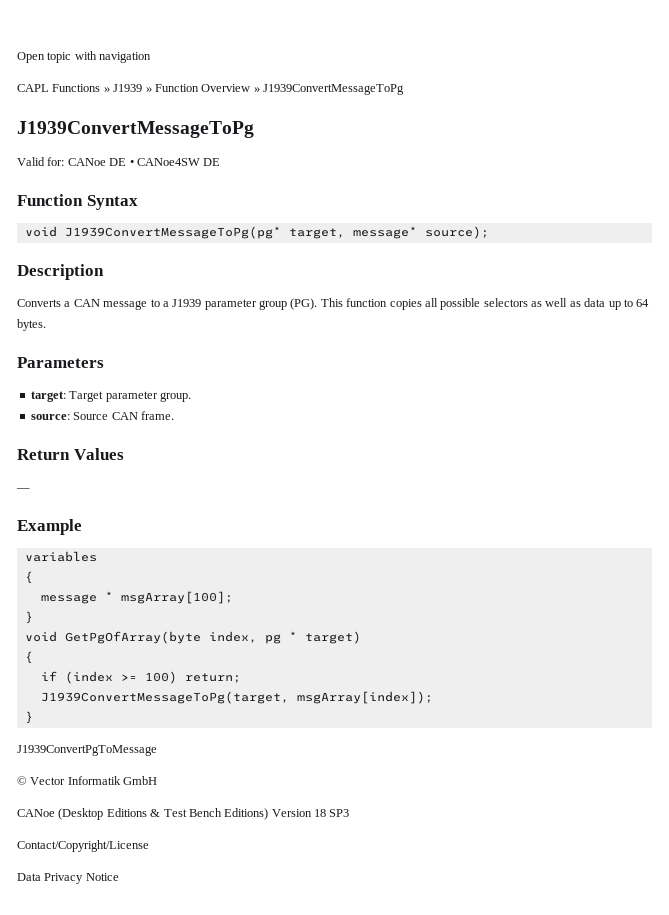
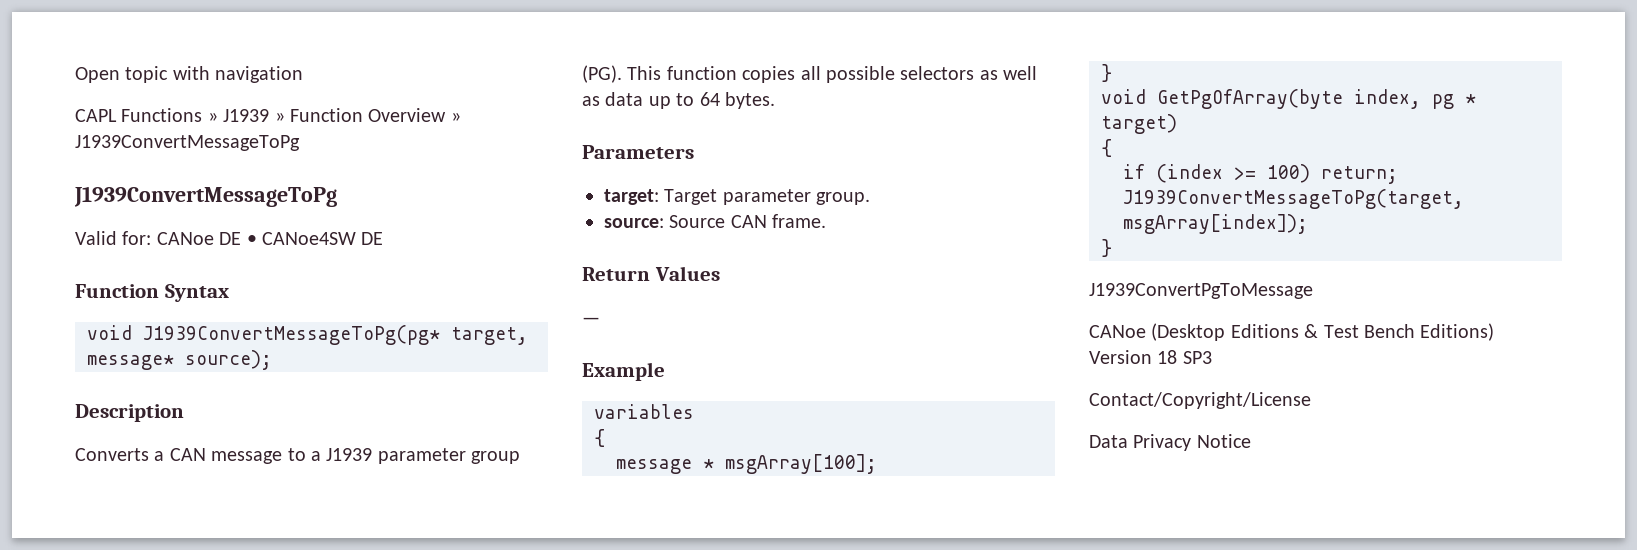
[17,776,158,785] // © Vector Informatik GmbH -> (1313, 291) none

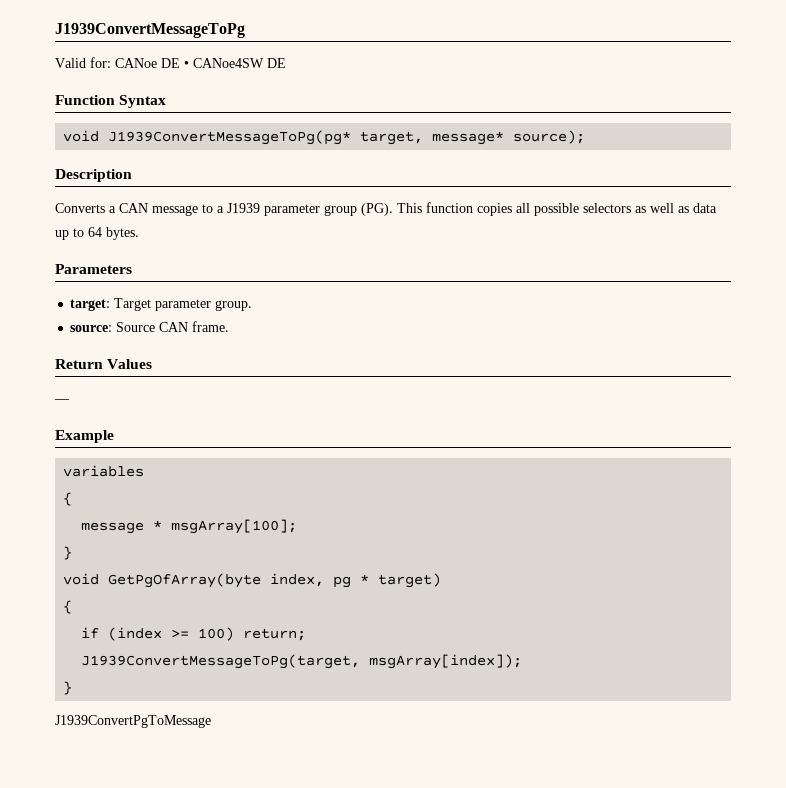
[75,66,304,83] [75,108,461,122] [75,135,300,151] Open topic with navigation // CAPL Functions » J1939 » Function Overview » J1939ConvertMessageToPg // -> (55, 30) none
[1089,323,1495,341] [1089,350,1212,364] [1089,392,1311,409] [1089,434,1251,451] // CANoe (Desktop Editions & Test Bench Editions) Version 18 SP3 // Contact/Copyright/License // Data Privacy Notice -> (211, 721) none

